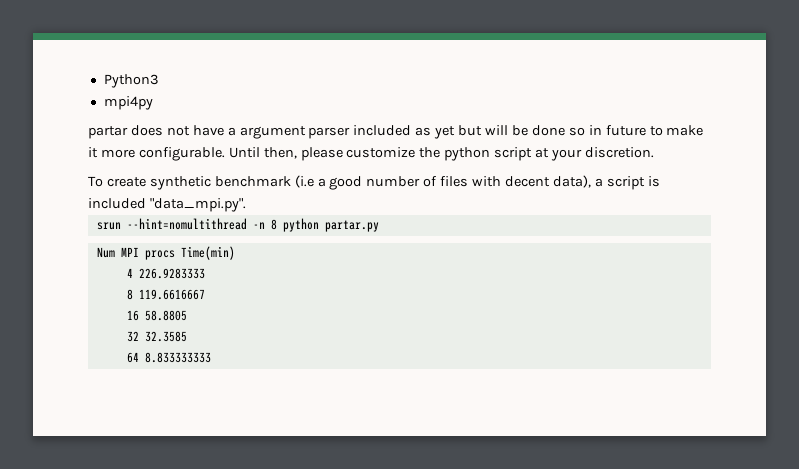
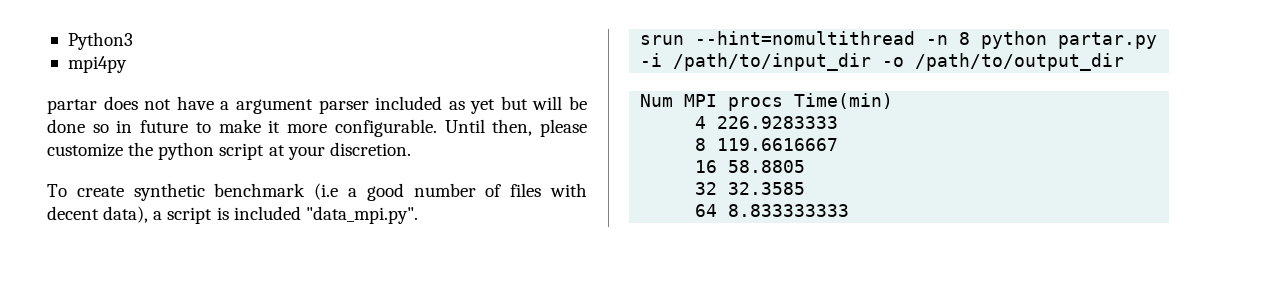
(379, 226) none -> [640,53,1125,71] -i /path/to/input_dir -o /path/to/output_dir

